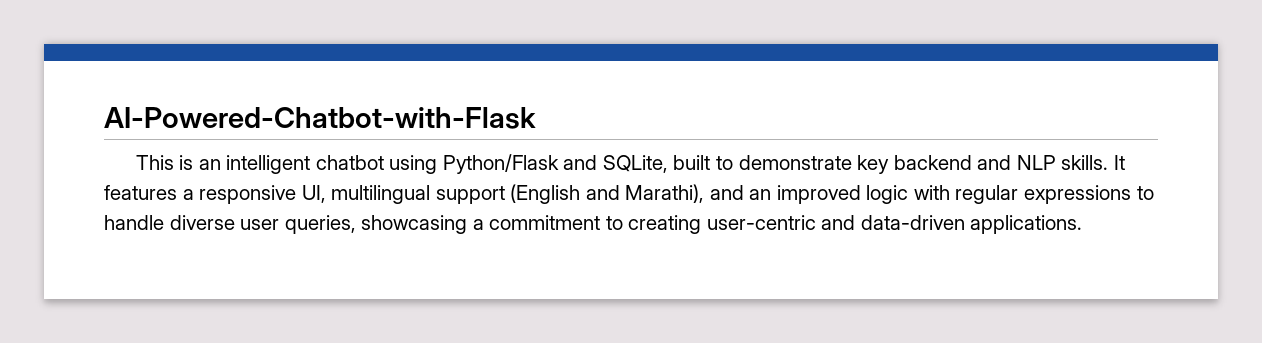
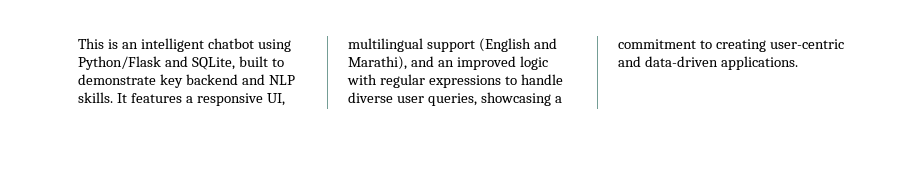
[104,107,536,129] AI-Powered-Chatbot-with-Flask // -> (78, 43) none

